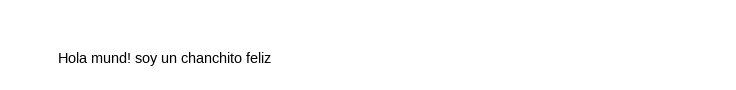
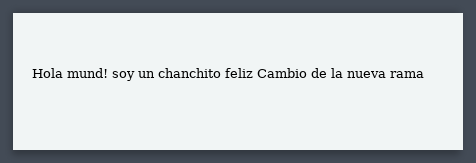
(271, 57) none -> [257,68,424,78] Cambio de la nueva rama

